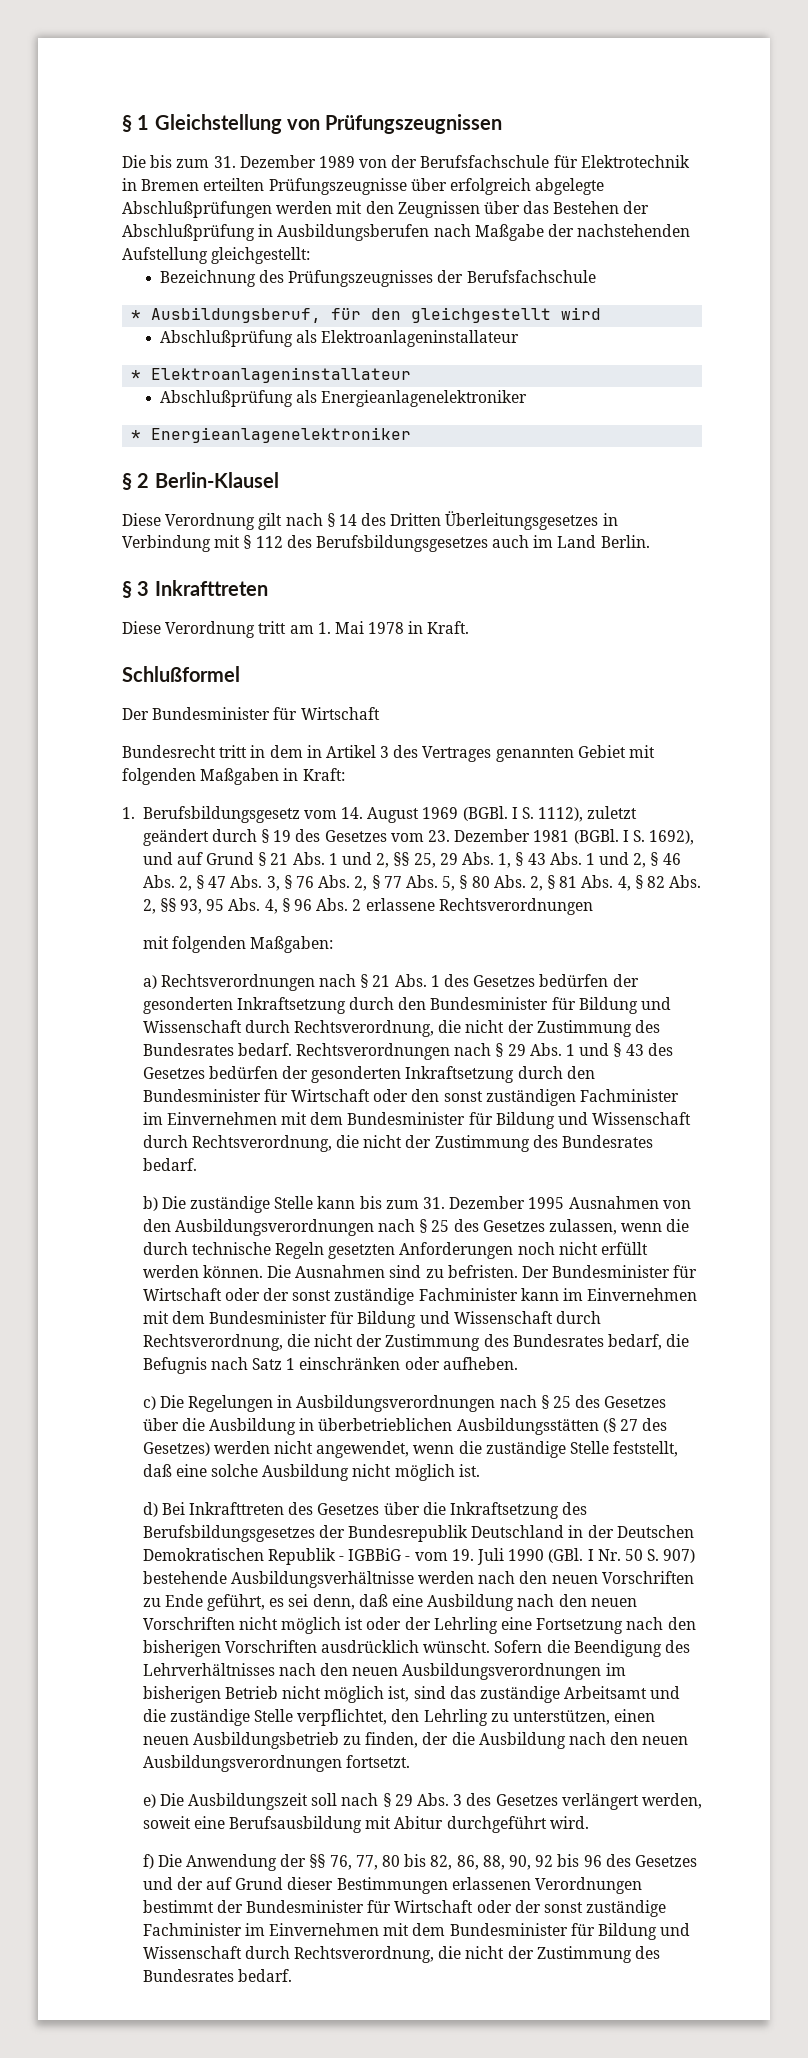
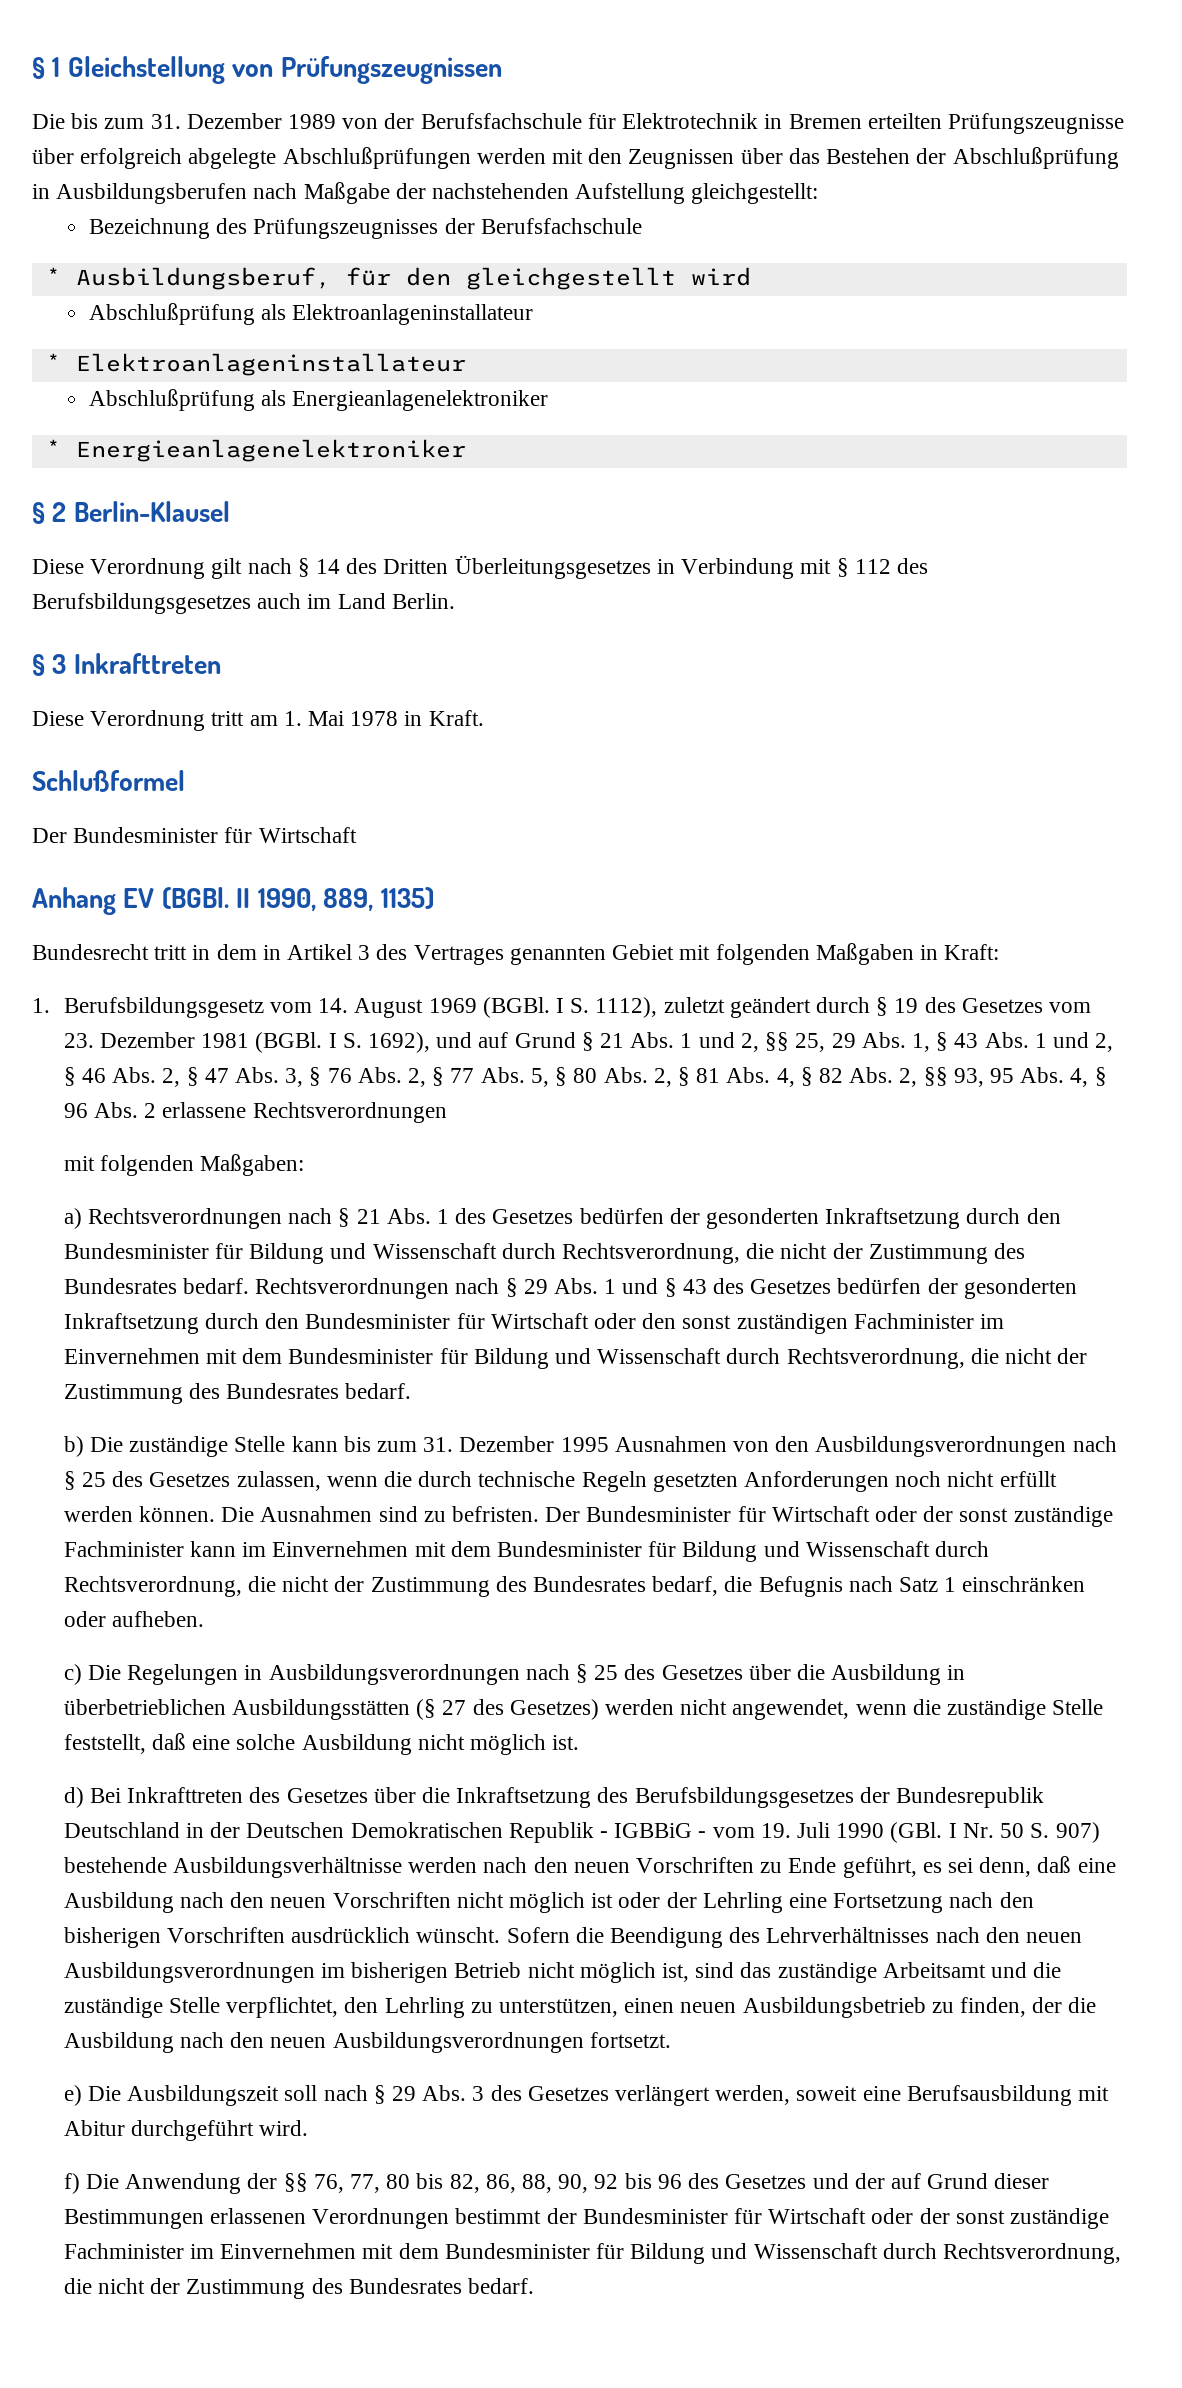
(380, 713) none -> [32,887,434,915] // Anhang EV (BGBl. II 1990, 889, 1135)

